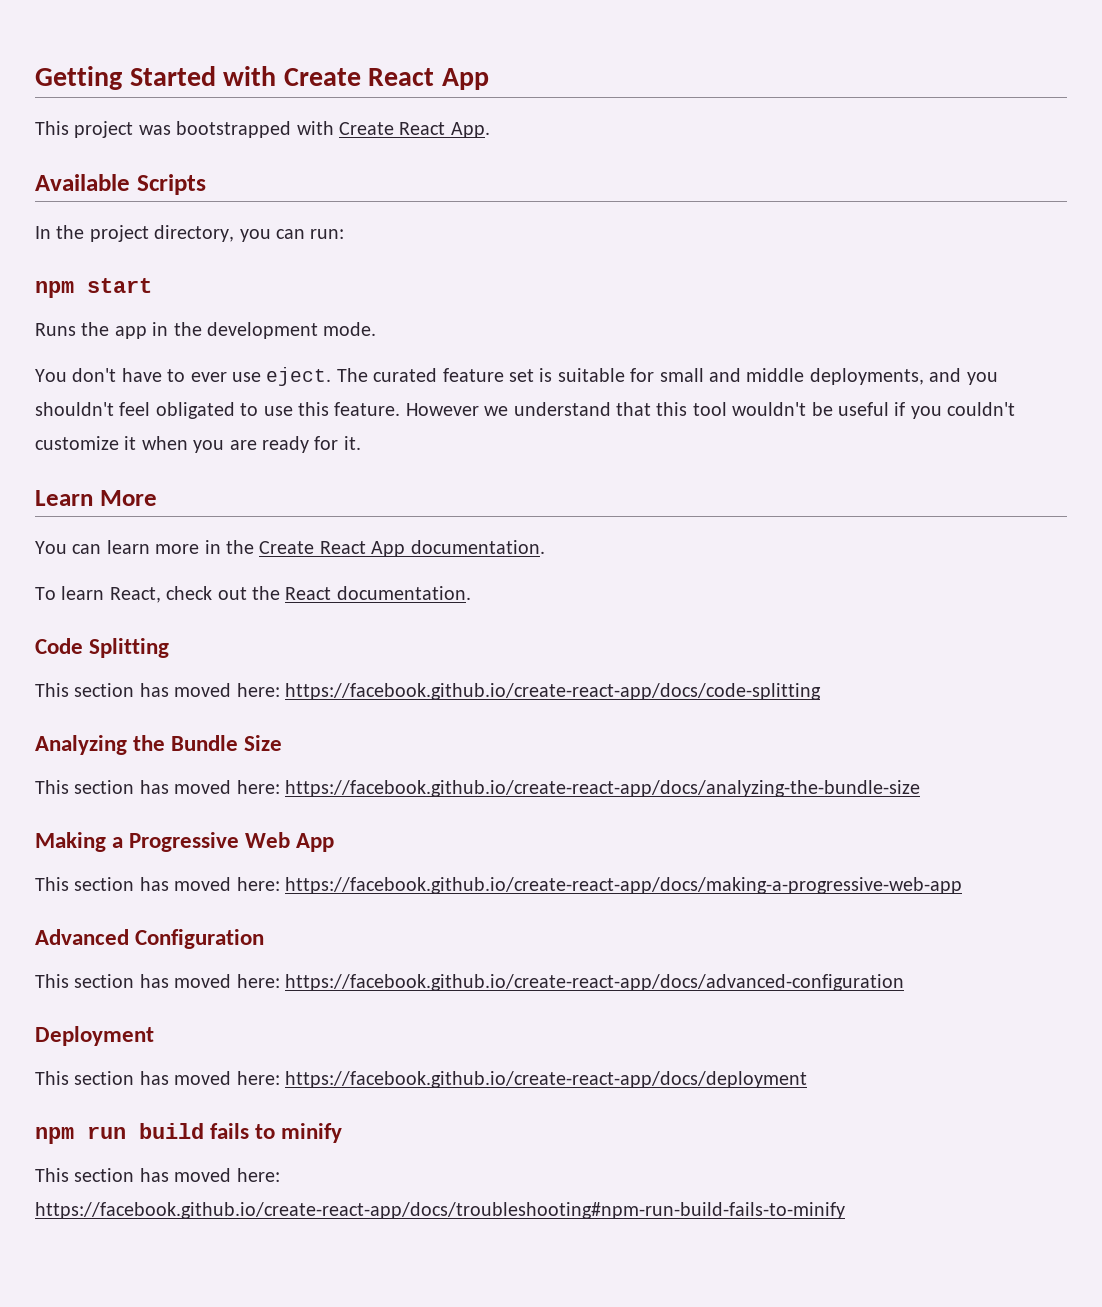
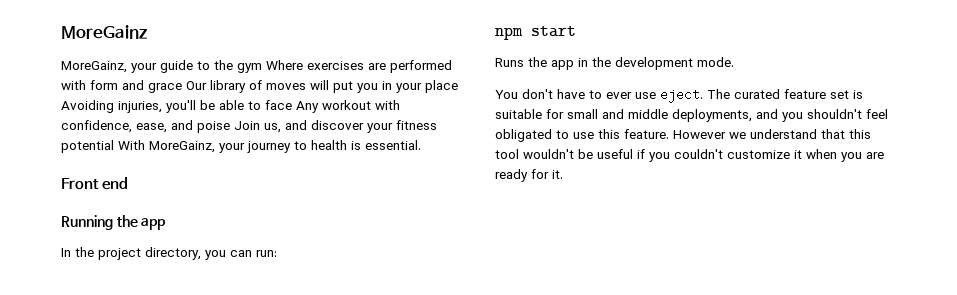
[35,66,489,90] [35,121,490,138] [35,174,206,195] Getting Started with Create React App // This project was bootstrapped with Create React App. // Available Scripts -> [61,25,147,39] [61,60,452,73] [61,80,458,93] [61,100,400,113] [61,120,437,133] [61,140,421,153] [61,177,128,190] [61,215,167,230] MoreGainz // MoreGainz, your guide to the gym Where exercises are performed with form and grace Our library of moves will put you in your place Avoiding injuries, you'll be able to face Any workout with confidence, ease, and poise Join us, and discover your fitness potential With MoreGainz, your journey to health is essential. // Front end // Running the app
[35,490,157,506] [35,540,545,557] [35,586,471,603] [35,638,170,658] [35,683,821,700] [35,735,283,755] [35,780,920,797] [35,832,335,852] [35,877,962,894] [35,929,265,949] [35,974,904,991] [35,1026,154,1046] [35,1071,807,1088] [35,1123,343,1144] [35,1168,280,1182] [35,1202,845,1219] // Learn More // You can learn more in the Create React App documentation. // To learn React, check out the React documentation. // Code Splitting // This section has moved here: https://facebook.github.io/create-react-app/docs/code-splitting // Analyzing the Bundle Size // This section has moved here: https://facebook.github.io/create-react-app/docs/analyzing-the-bundle-size // Making a Progressive Web App // This section has moved here: https://facebook.github.io/create-react-app/docs/making-a-progressive-web-app // Advanced Configuration // This section has moved here: https://facebook.github.io/create-react-app/docs/advanced-configuration // Deployment // This section has moved here: https://facebook.github.io/create-react-app/docs/deployment // npm run build fails to minify // This section has moved here: https://facebook.github.io/create-react-app/docs/troubleshooting#npm-run-build-fails-to-minify -> (563, 174) none

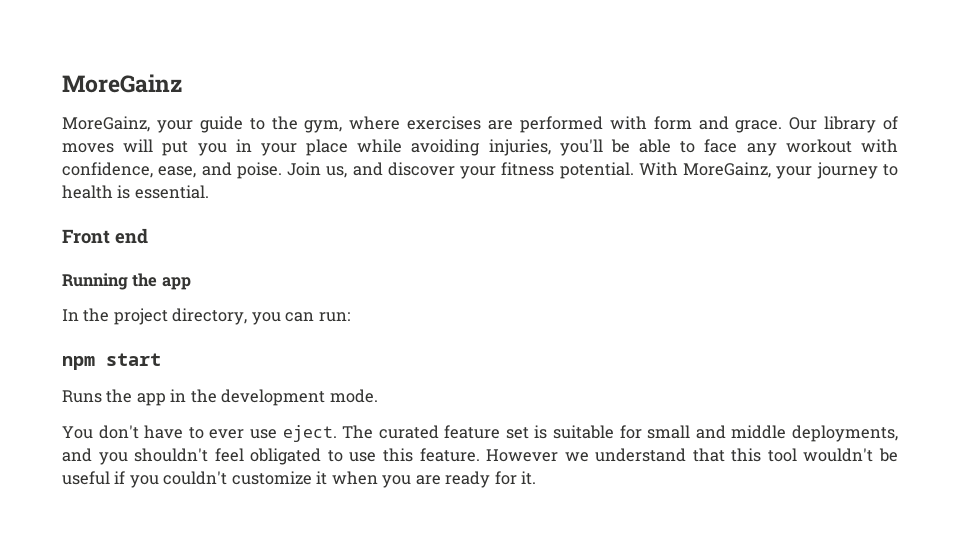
[237,60,303,73] gym Where -> [304,116,401,133] gym, where
[148,83,182,93] grace -> [735,120,783,133] grace.
[61,100,114,113] Avoiding -> [357,139,481,156] while avoiding
[296,101,319,113] Any -> [746,143,777,156] any
[197,121,230,133] poise -> [236,162,282,179] poise.
[61,140,114,153] potential -> [559,162,634,179] potential.

